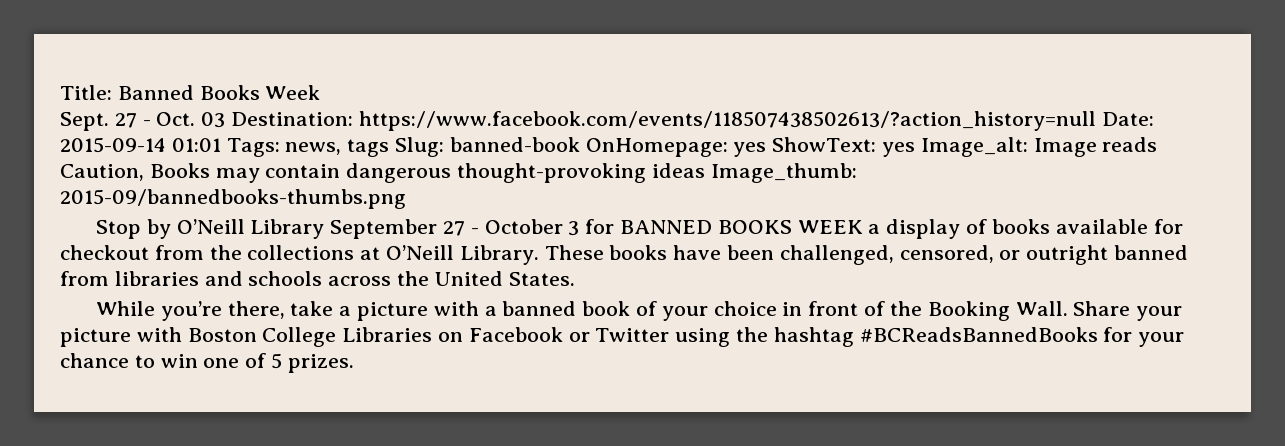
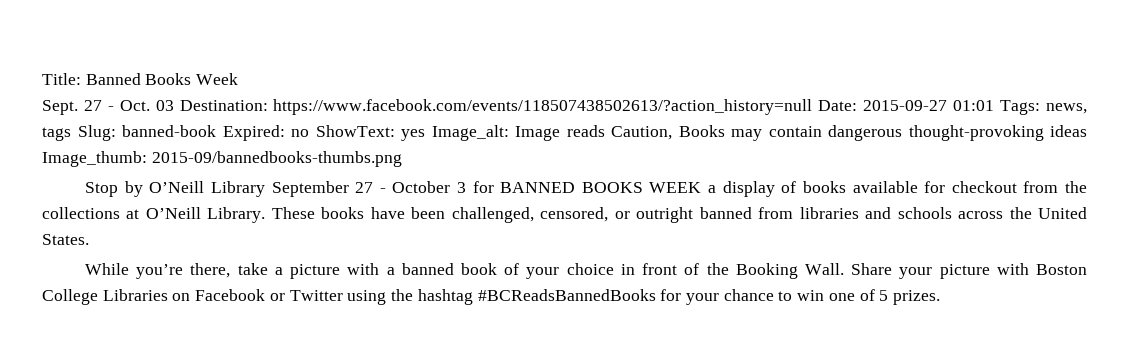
[60,137,166,153] 2015-09-14 -> [863,100,948,111] 2015-09-27
[585,138,767,157] OnHomepage: yes -> [222,125,309,141] Expired: no

